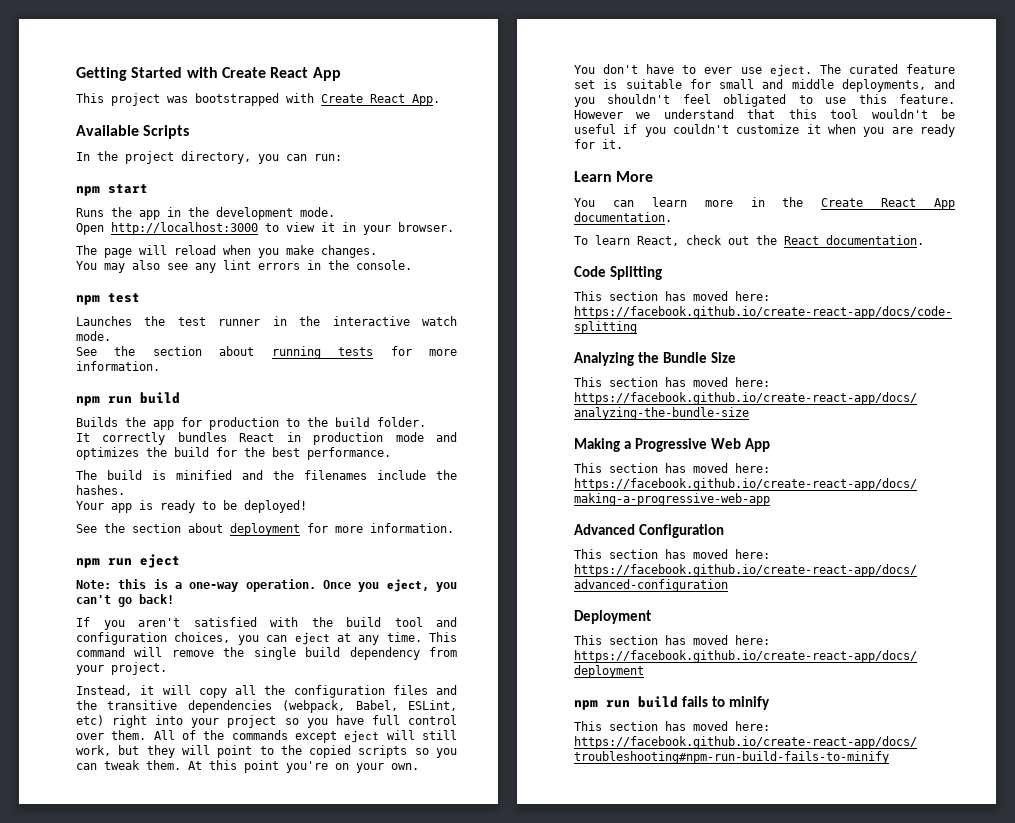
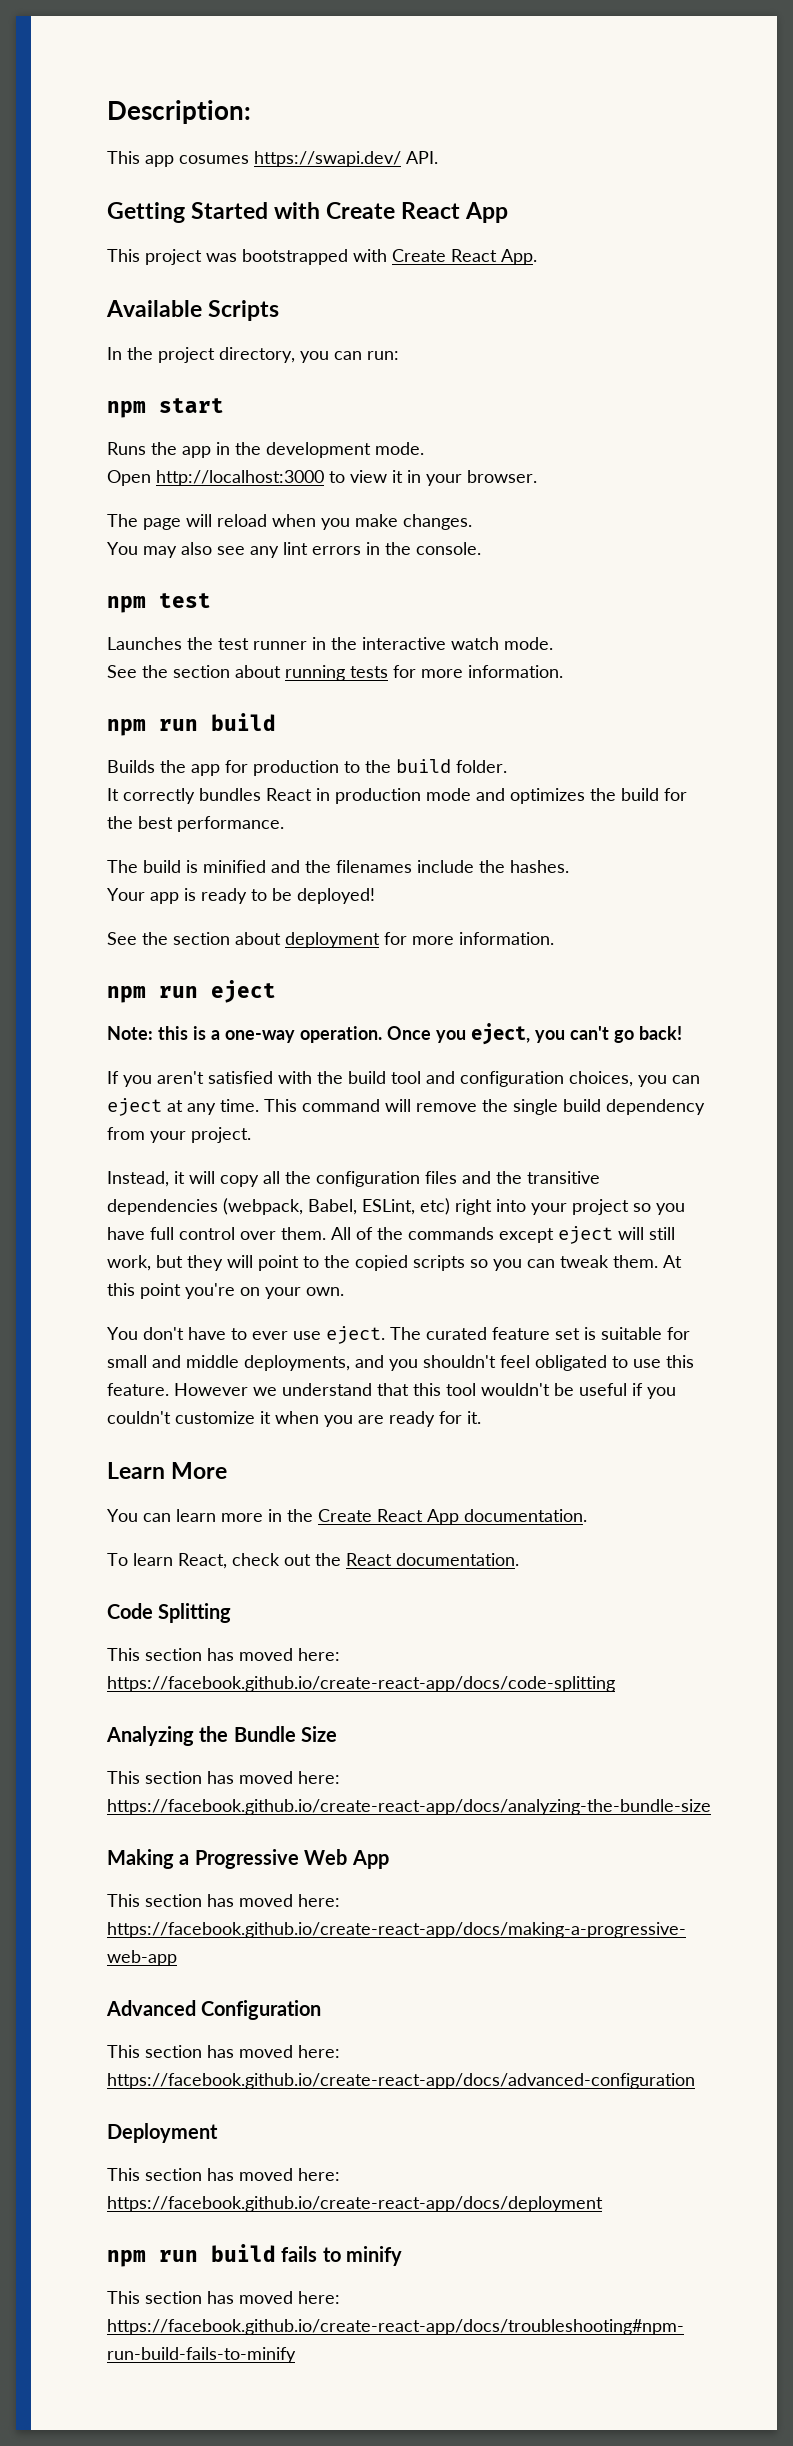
(76, 74) none -> [107,100,251,124] [107,151,438,167] Description: // This app cosumes https://swapi.dev/ API. //

